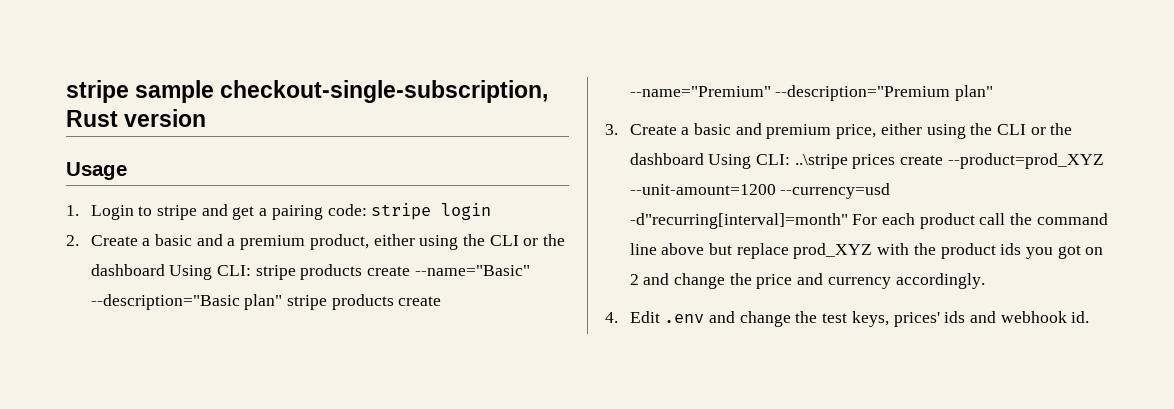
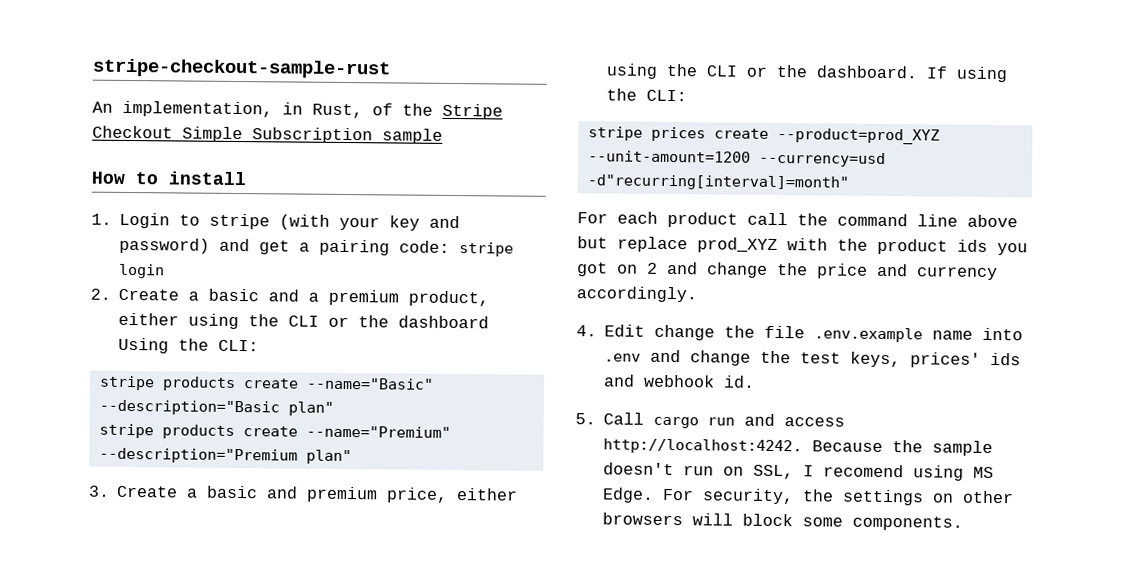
[66,80,549,103] [66,109,207,127] [66,162,127,180] stripe sample checkout-single-subscription, Rust version // Usage -> [92,58,391,79] [92,100,503,120] [92,125,443,144] [91,171,246,186] stripe-checkout-sample-rust // An implementation, in Rust, of the Stripe Checkout Simple Subscription sample // How to install
(197, 212) none -> [279,214,461,231] [119,237,211,254] (with your key and password)
[216,265,251,276] CLI: -> [178,338,260,352] the CLI: //
(283, 302) none -> (334, 408) //
[629,153,848,169] dashboard Using CLI: ..\stripe -> [816,65,1008,83] [606,88,688,102] [587,126,643,141] dashboard. If using the CLI: // stripe
(848, 221) none -> (849, 182) //
(660, 317) none -> [654,324,1024,343] change the file .env.example name into
(1090, 317) none -> [575,412,846,429] [603,438,994,457] [603,462,995,481] [602,487,1015,506] [602,512,964,531] // 5. Call cargo run and access http://localhost:4242. Because the sample doesn't run on SSL, I recomend using MS Edge. For security, the settings on other browsers will block some components.

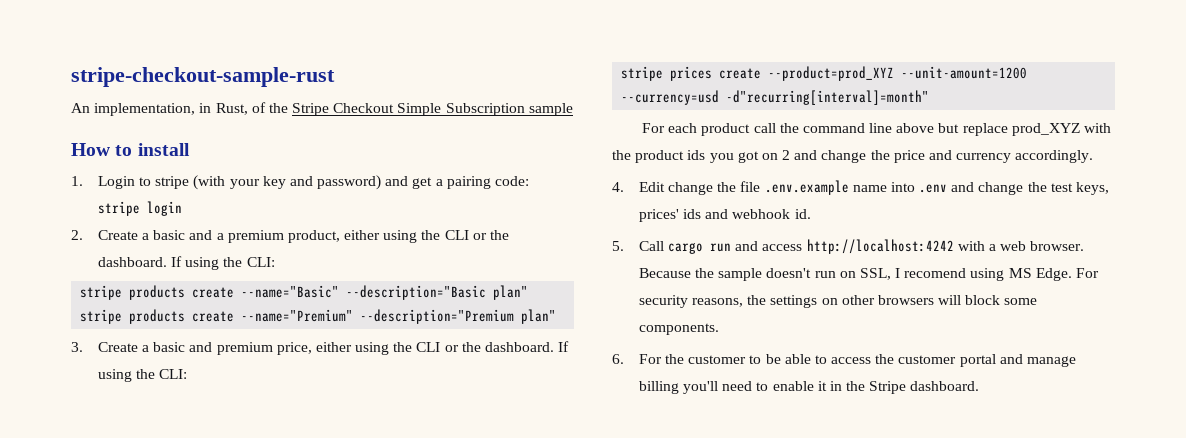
[398,315,490,329] [118,337,170,354] dashboard Using -> [97,256,220,270] dashboard. If using
[603,438,804,455] http://localhost:4242. -> [806,239,1085,254] http://localhost:4242 with a web browser.
[702,488,795,505] security, -> [638,295,743,308] security reasons,
(964, 523) none -> [612,354,1077,367] [638,381,980,394] // 6. For the customer to be able to access the customer portal and manage billing you'll need to enable it in the Stripe dashboard.

